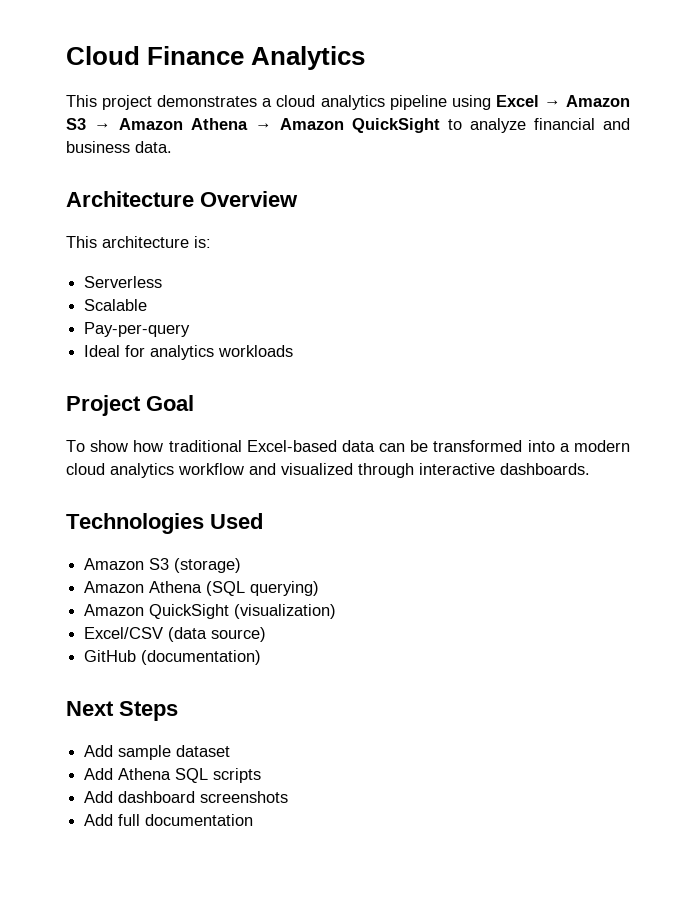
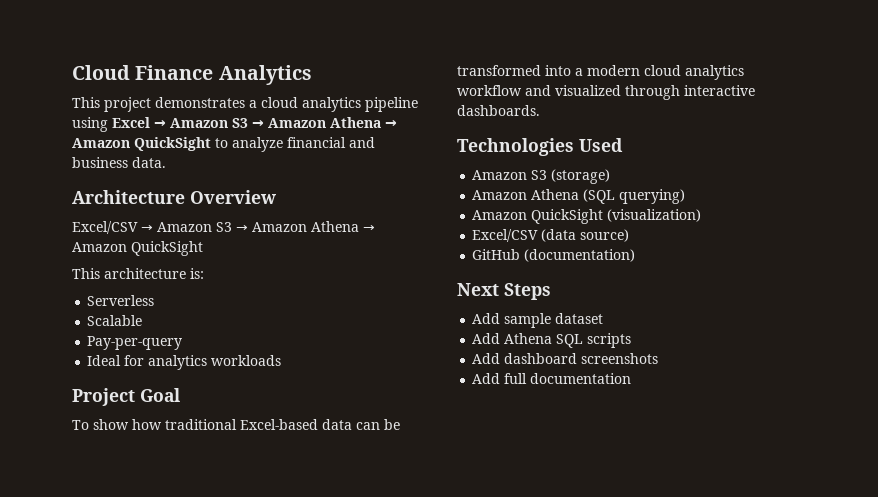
(298, 199) none -> [72,221,375,234] [72,241,203,256] // Excel/CSV → Amazon S3 → Amazon Athena → Amazon QuickSight

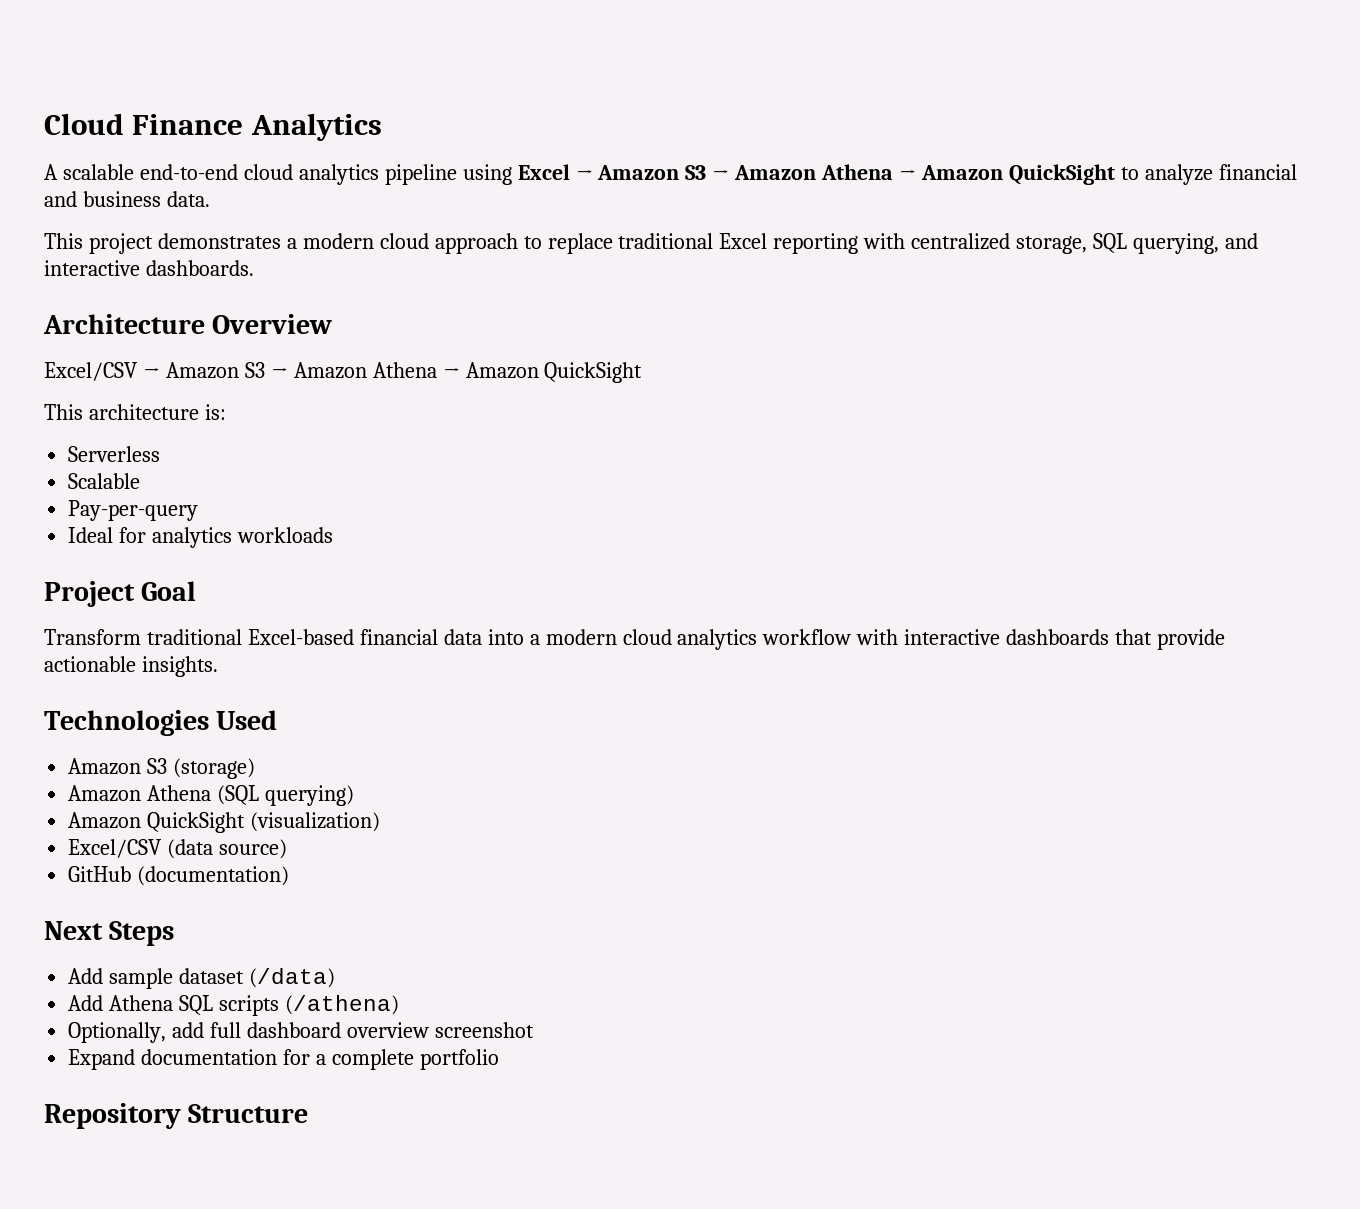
[72,97,257,112] This project demonstrates a -> [44,164,238,180] A scalable end-to-end
(166, 162) none -> [44,233,1258,254] [44,260,254,276] // This project demonstrates a modern cloud approach to replace traditional Excel reporting with centralized storage, SQL querying, and interactive dashboards.
[72,419,400,430] [457,65,541,76] To show how traditional Excel-based data can be transformed -> [44,629,482,645] Transform traditional Excel-based financial data
[525,85,755,100] [457,105,540,116] and visualized through interactive dashboards. -> [856,629,1226,650] [44,656,218,677] with interactive dashboards that provide actionable insights.
(604, 318) none -> [249,968,336,988] (/data)
[472,353,659,364] [472,373,632,384] // Add dashboard screenshots // Add full documentation -> [284,995,399,1015] [68,1022,534,1043] [68,1049,499,1070] [44,1103,309,1129] (/athena) // Optionally, add full dashboard overview screenshot // Expand documentation for a complete portfolio // Repository Structure

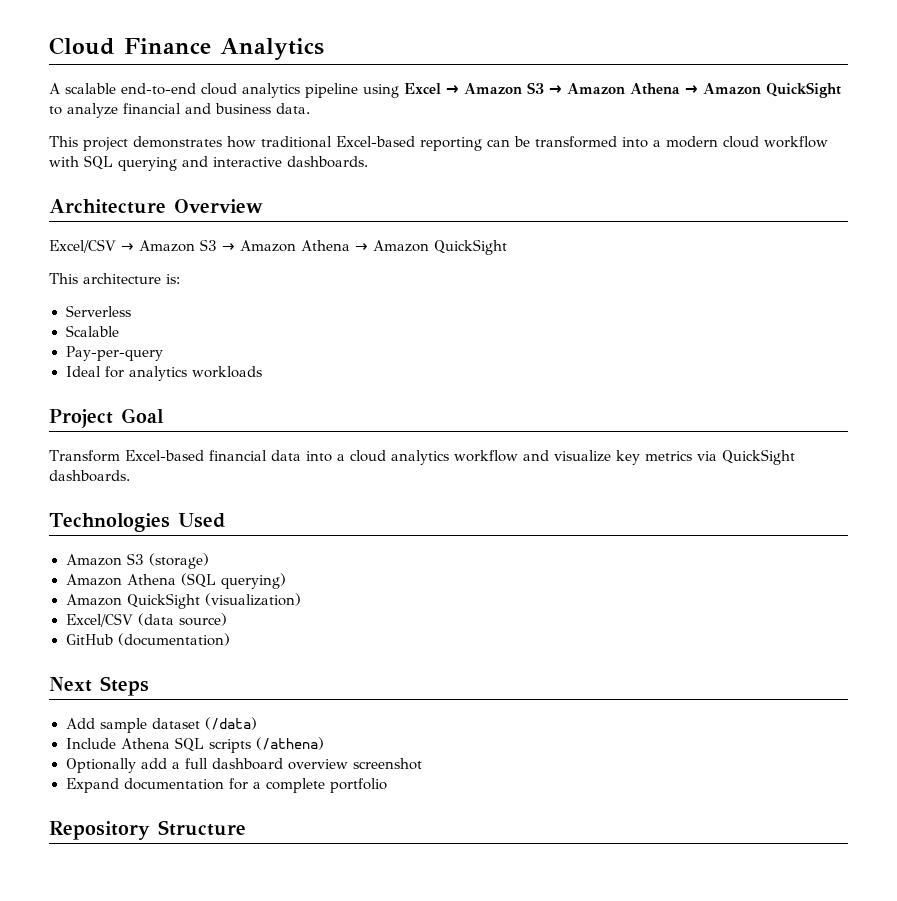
[286,233,1220,254] a modern cloud approach to replace traditional Excel reporting with centralized storage, SQL querying, -> [227,136,828,151] [49,155,177,171] how traditional Excel-based reporting can be transformed into a modern cloud workflow with SQL querying
[146,629,242,645] traditional -> (120, 456) none
[545,629,617,645] modern -> (345, 457) none
[856,629,1226,650] [44,656,218,677] with interactive dashboards that provide actionable insights. -> [522,449,795,465] [49,470,130,482] and visualize key metrics via QuickSight dashboards.
[68,995,104,1011] Add -> [65,738,116,749] Include
[68,1022,205,1043] Optionally, add -> [65,758,180,773] Optionally add a

